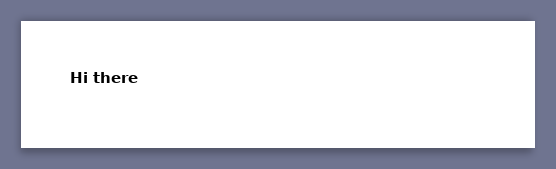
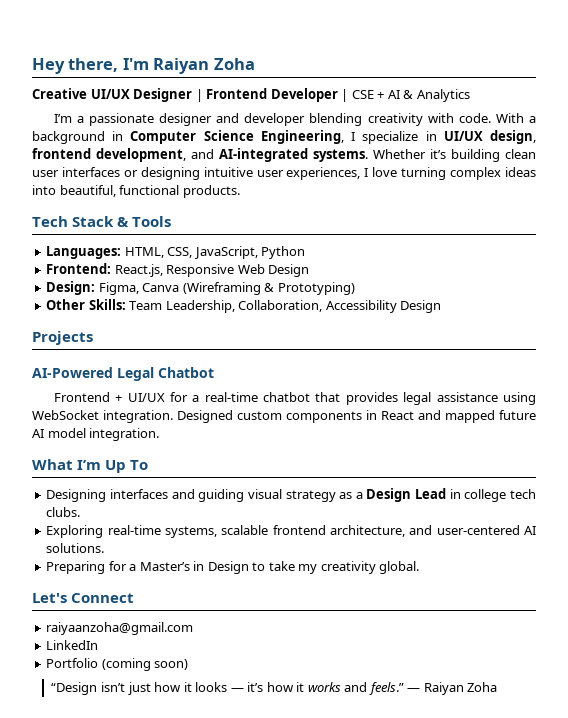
[70,72,138,83] Hi there -> [32,58,255,74] [32,88,470,102] [53,113,536,126] [32,130,536,144] [32,148,536,162] [32,167,537,180] [32,185,240,198] [32,216,172,227] [46,246,306,259] [46,263,310,277] [46,281,355,295] [46,299,442,313] [32,331,93,345] [32,367,214,381] [53,392,536,405] [32,410,536,423] [32,428,160,441] [32,459,149,473] [46,488,536,502] [46,507,81,517] [46,525,536,538] [46,543,105,553] [46,561,420,574] [32,593,135,603] [46,622,194,635] [46,640,99,650] [46,658,189,671] [51,682,498,695] Hey there, I'm Raiyan Zoha // Creative UI/UX Designer | Frontend Developer | CSE + AI & Analytics // I’m a passionate designer and developer blending creativity with code. With a background in Computer Science Engineering, I specialize in UI/UX design, frontend development, and AI-integrated systems. Whether it’s building clean user interfaces or designing intuitive user experiences, I love turning complex ideas into beautiful, functional products. // Tech Stack & Tools // Languages: HTML, CSS, JavaScript, Python // Frontend: React.js, Responsive Web Design // Design: Figma, Canva (Wireframing & Prototyping) // Other Skills: Team Leadership, Collaboration, Accessibility Design // Projects // AI-Powered Legal Chatbot // Frontend + UI/UX for a real-time chatbot that provides legal assistance using WebSocket integration. Designed custom components in React and mapped future AI model integration. // What I’m Up To // Designing interfaces and guiding visual strategy as a Design Lead in college tech clubs. // Exploring real-time systems, scalable frontend architecture, and user-centered AI solutions. // Preparing for a Master’s in Design to take my creativity global. // Let's Connect // raiyaanzoha@gmail.com // LinkedIn // Portfolio (coming soon) // “Design isn’t just how it looks — it’s how it works and feels.” — Raiyan Zoha

